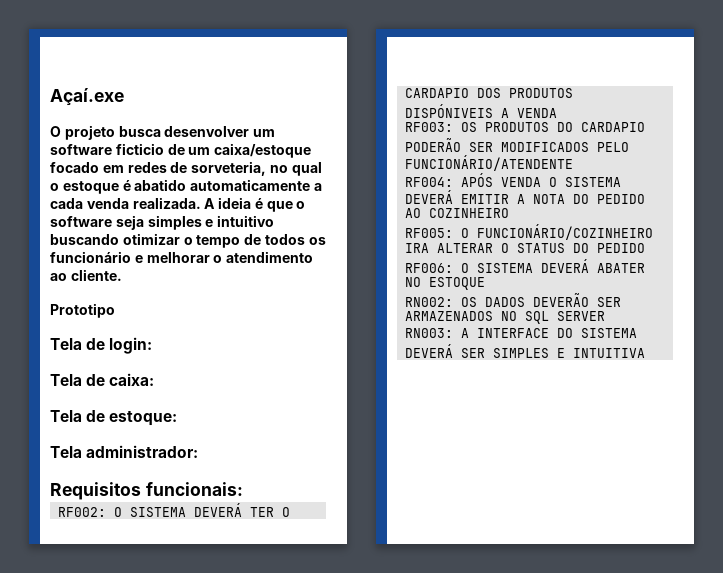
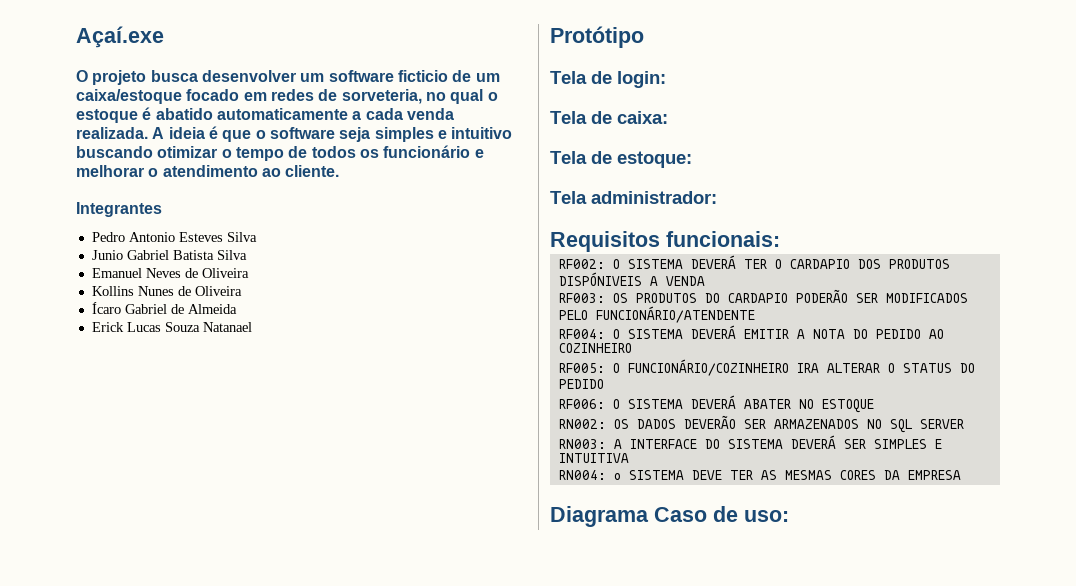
[50,303,115,318] Prototipo -> [76,202,162,217] [91,232,257,242] [91,250,247,260] [91,268,249,278] [91,286,242,296] [91,302,237,314] [91,322,252,332] [550,26,644,48] Integrantes // Pedro Antonio Esteves Silva // Junio Gabriel Batista Silva // Emanuel Neves de Oliveira // Kollins Nunes de Oliveira // Ícaro Gabriel de Almeida // Erick Lucas Souza Natanael // Protótipo
[460,173,541,187] APÓS VENDA -> (605, 334) none
(645, 353) none -> [558,470,961,480] [550,506,789,527] // RN004: o SISTEMA DEVE TER AS MESMAS CORES DA EMPRESA // Diagrama Caso de uso:

